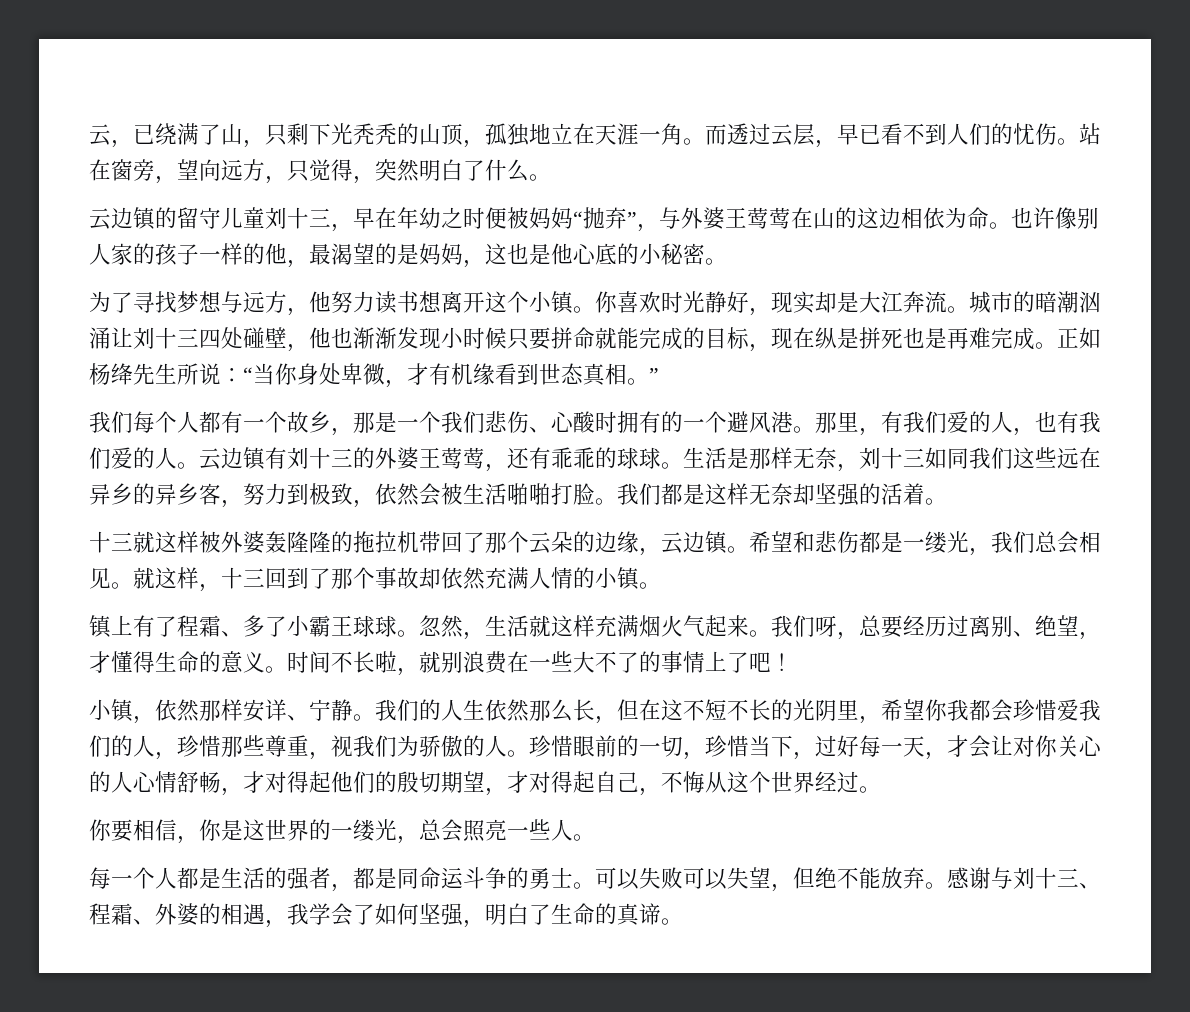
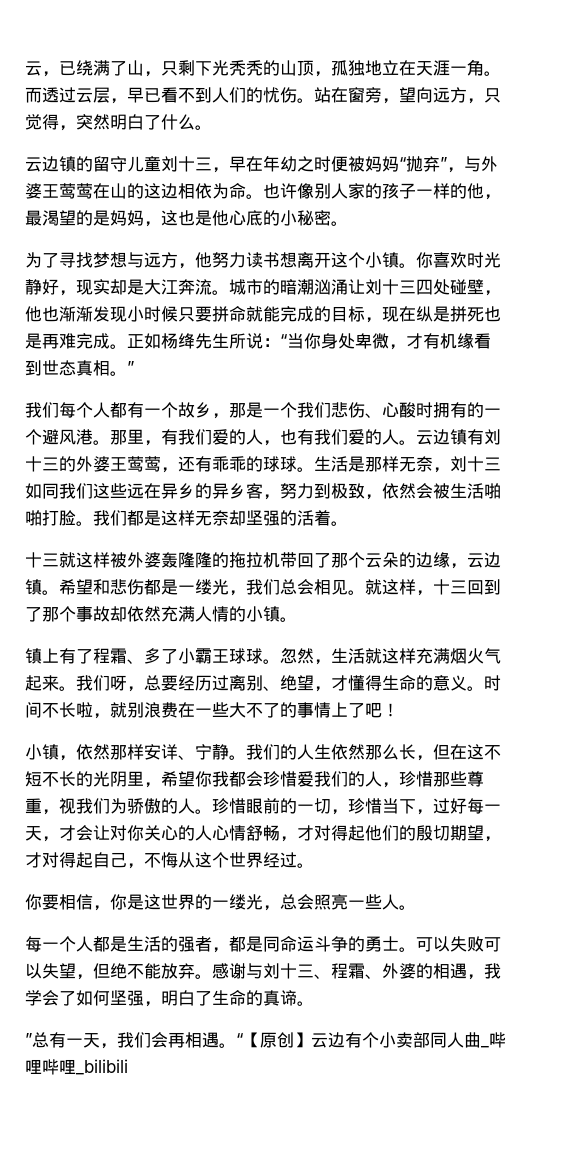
(683, 921) none -> [25,1032,506,1049] [25,1059,128,1075] // ”总有一天，我们会再相遇。“【原创】云边有个小卖部同人曲_哔哩哔哩_bilibili

